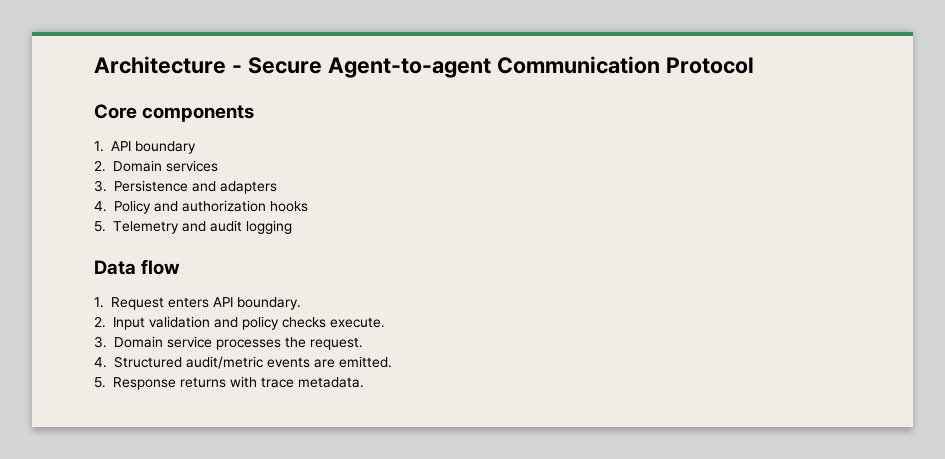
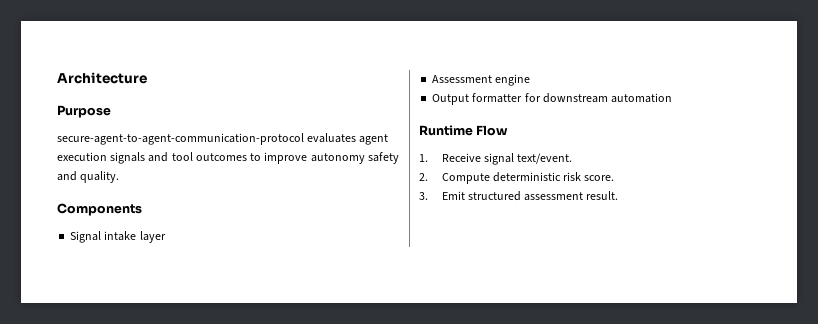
[231,56,754,78] [94,104,255,122] [94,141,196,154] [94,160,218,172] [94,180,277,194] [94,200,308,214] [94,220,292,234] [94,259,181,275] [94,297,301,310] [94,316,385,330] [94,336,363,350] [94,356,392,369] [94,376,364,390] - Secure Agent-to-agent Communication Protocol // Core components // 1. API boundary // 2. Domain services // 3. Persistence and adapters // 4. Policy and authorization hooks // 5. Telemetry and audit logging // Data flow // 1. Request enters API boundary. // 2. Input validation and policy checks execute. // 3. Domain service processes the request. // 4. Structured audit/metric events are emitted. // 5. Response returns with trace metadata. -> [57,105,111,118] [57,133,389,145] [57,152,399,164] [57,171,120,183] [57,203,142,216] [70,231,166,243] [432,74,531,86] [432,93,673,105] [419,125,509,136] [419,153,573,165] [419,172,615,184] [419,191,619,201] // Purpose // secure-agent-to-agent-communication-protocol evaluates agent execution signals and tool outcomes to improve autonomy safety and quality. // Components // Signal intake layer // Assessment engine // Output formatter for downstream automation // Runtime Flow // 1. Receive signal text/event. // 2. Compute deterministic risk score. // 3. Emit structured assessment result.

